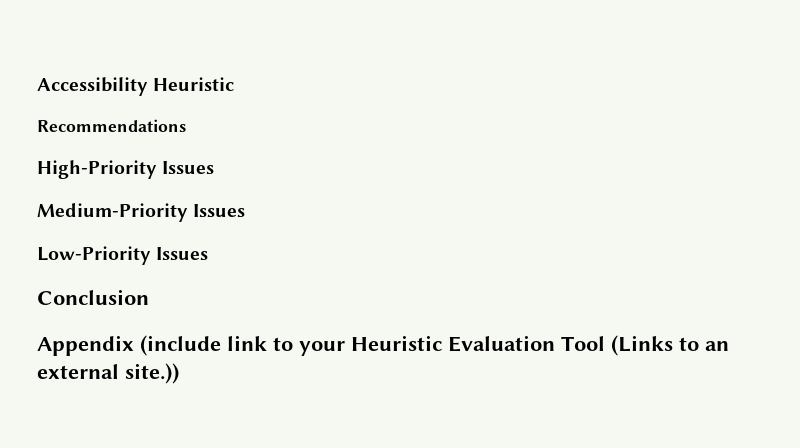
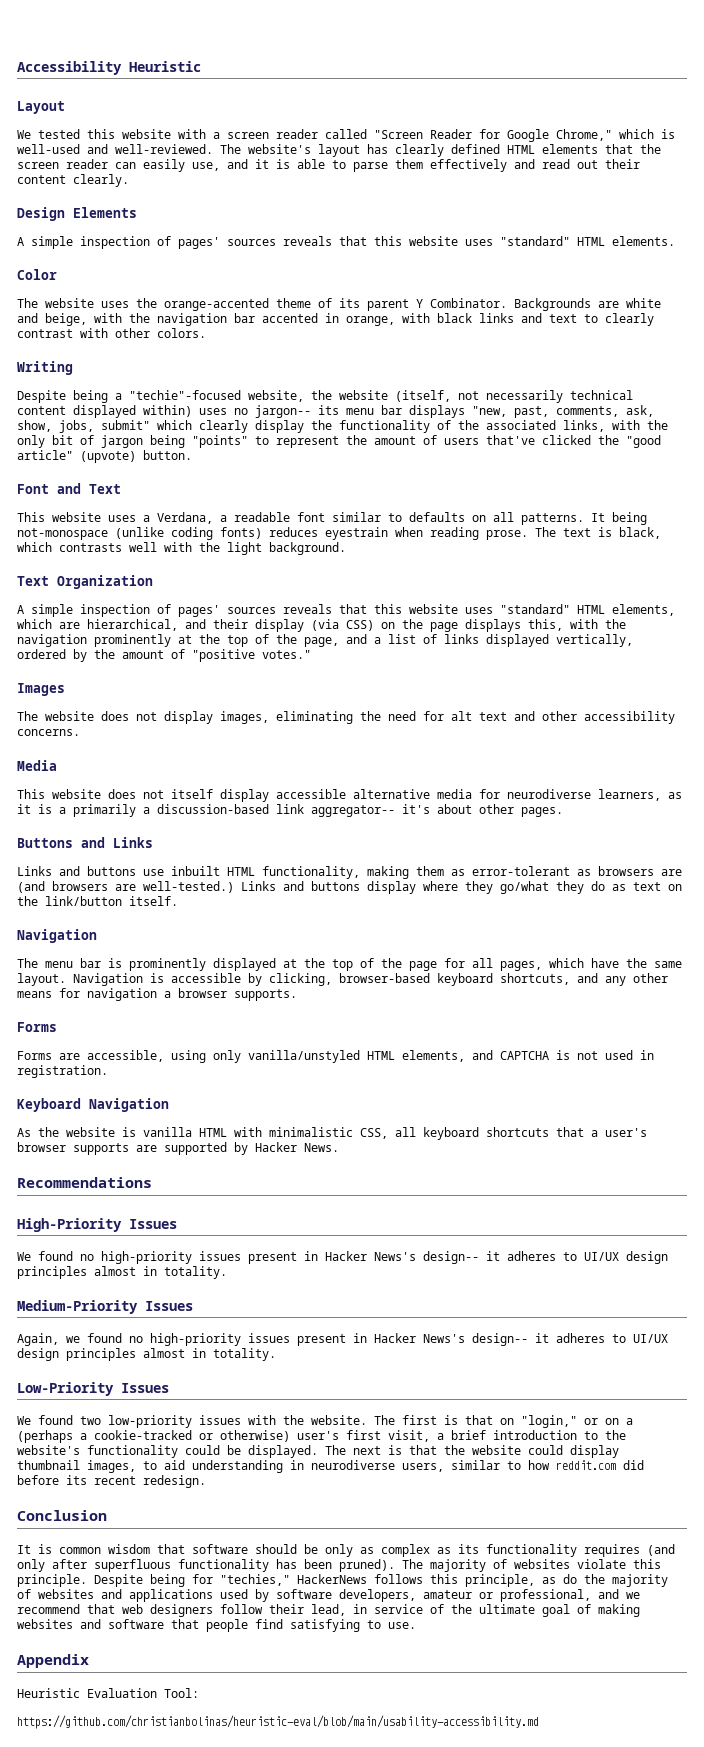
[37,119,186,132] [37,160,215,179] [37,203,246,222] [37,246,209,265] [37,289,149,305] [37,335,729,356] [37,363,179,384] Recommendations // High-Priority Issues // Medium-Priority Issues // Low-Priority Issues // Conclusion // Appendix (include link to your Heuristic Evaluation Tool (Links to an external site.)) -> [17,101,65,114] [17,129,675,142] [17,144,661,157] [17,159,640,172] [17,174,129,187] [17,207,137,221] [17,236,675,249] [17,269,57,280] [17,298,661,311] [17,313,654,326] [17,328,206,338] [17,361,73,375] [17,390,633,403] [17,405,654,418] [17,420,668,433] [17,435,661,448] [17,450,192,463] [17,483,121,494] [17,512,647,525] [17,527,661,540] [17,542,346,555] [17,575,153,589] [17,604,675,617] [17,619,626,632] [17,634,633,647] [17,649,311,662] [17,683,65,696] [17,711,675,724] [17,729,80,736] [17,760,57,771] [17,789,682,802] [17,804,563,817] [17,837,153,848] [17,866,682,879] [17,881,682,894] [17,896,178,906] [17,929,97,943] [17,958,682,971] [17,973,668,986] [17,988,297,1001] [17,1022,57,1032] [17,1050,654,1063] [17,1065,108,1078] [17,1098,169,1112] [17,1127,647,1140] [17,1142,339,1155] [17,1177,152,1188] [17,1218,177,1232] [17,1251,668,1264] [17,1266,227,1279] [17,1300,193,1314] [17,1333,668,1346] [17,1348,276,1361] [17,1382,169,1396] [17,1415,633,1428] [17,1430,626,1443] [17,1445,619,1458] [17,1460,644,1473] [17,1475,206,1488] [17,1510,107,1521] [17,1544,675,1557] [17,1559,661,1572] [17,1574,668,1587] [17,1589,640,1602] [17,1604,640,1617] [17,1619,416,1632] [17,1654,89,1668] [17,1688,199,1698] [17,1715,539,1729] Layout // We tested this website with a screen reader called "Screen Reader for Google Chrome," which is well-used and well-reviewed. The website's layout has clearly defined HTML elements that the screen reader can easily use, and it is able to parse them effectively and read out their content clearly. // Design Elements // A simple inspection of pages' sources reveals that this website uses "standard" HTML elements. // Color // The website uses the orange-accented theme of its parent Y Combinator. Backgrounds are white and beige, with the navigation bar accented in orange, with black links and text to clearly contrast with other colors. // Writing // Despite being a "techie"-focused website, the website (itself, not necessarily technical content displayed within) uses no jargon-- its menu bar displays "new, past, comments, ask, show, jobs, submit" which clearly display the functionality of the associated links, with the only bit of jargon being "points" to represent the amount of users that've clicked the "good article" (upvote) button. // Font and Text // This website uses a Verdana, a readable font similar to defaults on all patterns. It being not-monospace (unlike coding fonts) reduces eyestrain when reading prose. The text is black, which contrasts well with the light background. // Text Organization // A simple inspection of pages' sources reveals that this website uses "standard" HTML elements, which are hierarchical, and their display (via CSS) on the page displays this, with the navigation prominently at the top of the page, and a list of links displayed vertically, ordered by the amount of "positive votes." // Images // The website does not display images, eliminating the need for alt text and other accessibility concerns. // Media // This website does not itself display accessible alternative media for neurodiverse learners, as it is a primarily a discussion-based link aggregator-- it's about other pages. // Buttons and Links // Links and buttons use inbuilt HTML functionality, making them as error-tolerant as browsers are (and browsers are well-tested.) Links and buttons display where they go/what they do as text on the link/button itself. // Navigation // The menu bar is prominently displayed at the top of the page for all pages, which have the same layout. Navigation is accessible by clicking, browser-based keyboard shortcuts, and any other means for navigation a browser supports. // Forms // Forms are accessible, using only vanilla/unstyled HTML elements, and CAPTCHA is not used in registration. // Keyboard Navigation // As the website is vanilla HTML with minimalistic CSS, all keyboard shortcuts that a user's browser supports are supported by Hacker News. // Recommendations // High-Priority Issues // We found no high-priority issues present in Hacker News's design-- it adheres to UI/UX design principles almost in totality. // Medium-Priority Issues // Again, we found no high-priority issues present in Hacker News's design-- it adheres to UI/UX design principles almost in totality. // Low-Priority Issues // We found two low-priority issues with the website. The first is that on "login," or on a (perhaps a cookie-tracked or otherwise) user's first visit, a brief introduction to the website's functionality could be displayed. The next is that the website could display thumbnail images, to aid understanding in neurodiverse users, similar to how reddit.com did before its recent redesign. // Conclusion // It is common wisdom that software should be only as complex as its functionality requires (and only after superfluous functionality has been pruned). The majority of websites violate this principle. Despite being for "techies," HackerNews follows this principle, as do the majority of websites and applications used by software developers, amateur or professional, and we recommend that web designers follow their lead, in service of the ultimate goal of making websites and software that people find satisfying to use. // Appendix // Heuristic Evaluation Tool: // https://github.com/christianbolinas/heuristic-eval/blob/main/usability-accessibility.md

